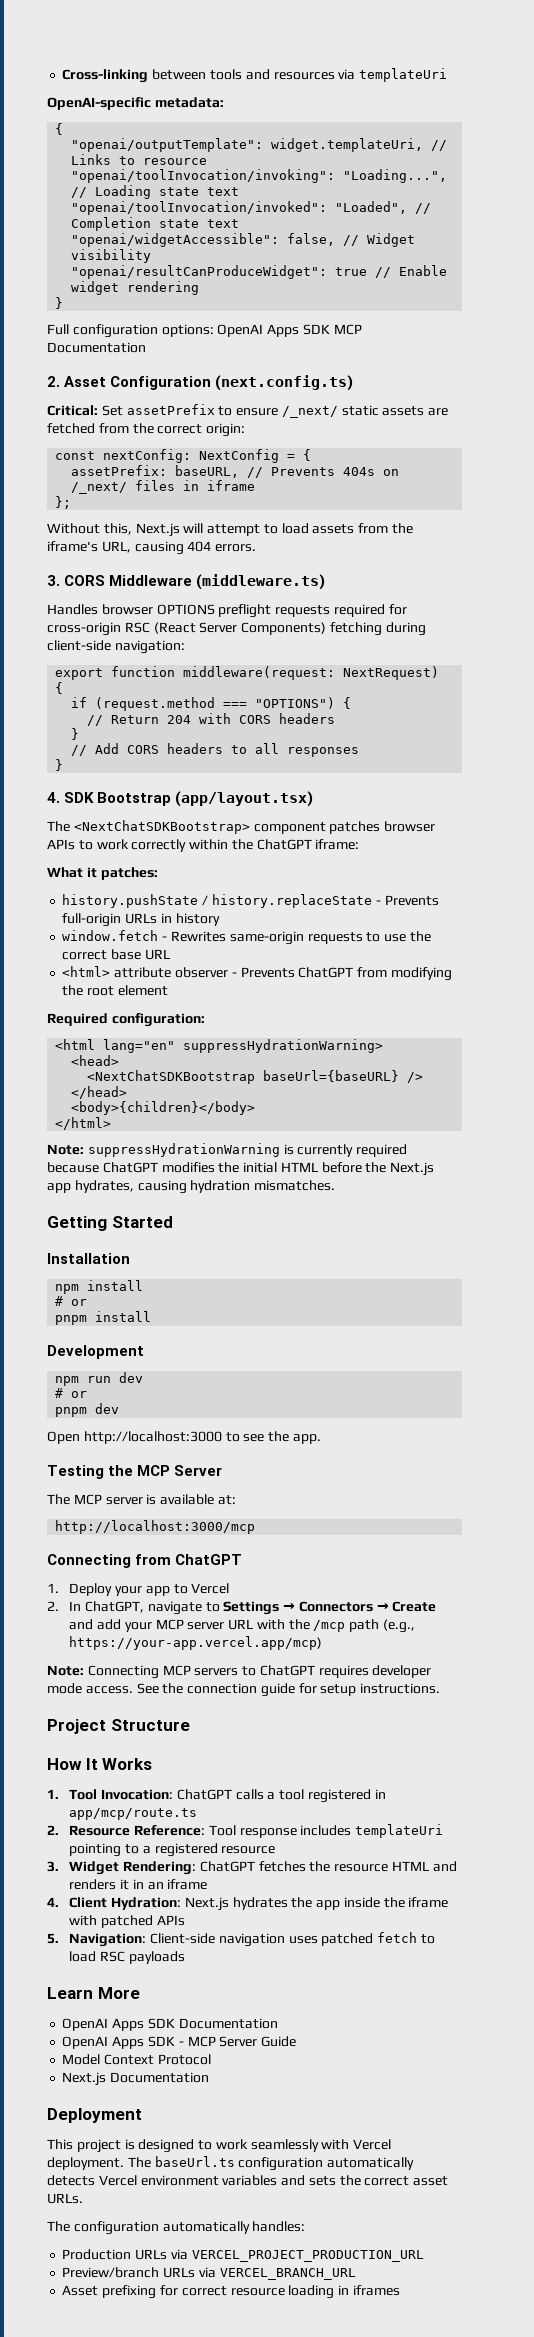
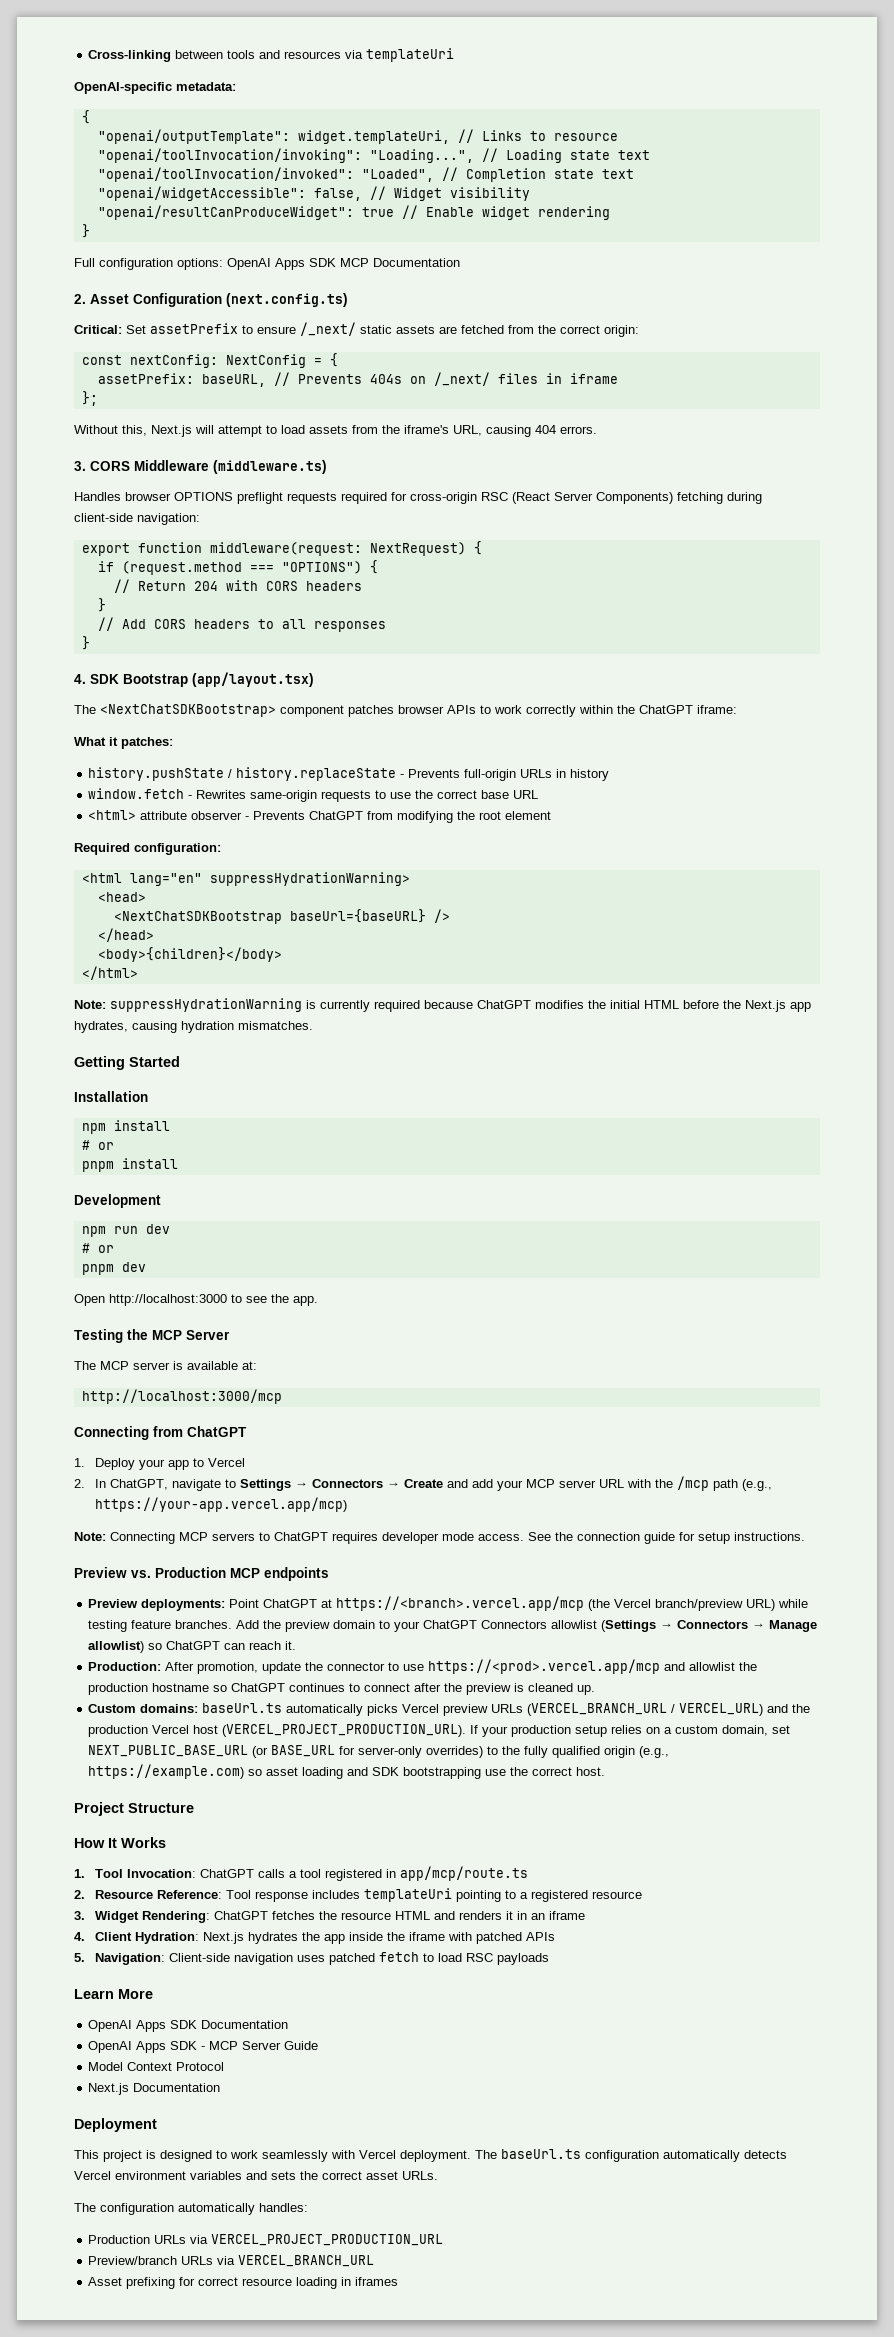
(441, 1688) none -> [74,1567,329,1581] [88,1596,809,1611] [88,1620,818,1632] [88,1641,297,1653] [88,1659,758,1674] [88,1683,596,1695] [88,1703,811,1716] [88,1724,791,1737] [88,1745,670,1758] [88,1764,606,1779] // Preview vs. Production MCP endpoints // Preview deployments: Point ChatGPT at https://<branch>.vercel.app/mcp (the Vercel branch/preview URL) while testing feature branches. Add the preview domain to your ChatGPT Connectors allowlist (Settings → Connectors → Manage allowlist) so ChatGPT can reach it. // Production: After promotion, update the connector to use https://<prod>.vercel.app/mcp and allowlist the production hostname so ChatGPT continues to connect after the preview is cleaned up. // Custom domains: baseUrl.ts automatically picks Vercel preview URLs (VERCEL_BRANCH_URL / VERCEL_URL) and the production Vercel host (VERCEL_PROJECT_PRODUCTION_URL). If your production setup relies on a custom domain, set NEXT_PUBLIC_BASE_URL (or BASE_URL for server-only overrides) to the fully qualified origin (e.g., https://example.com) so asset loading and SDK bootstrapping use the correct host.

